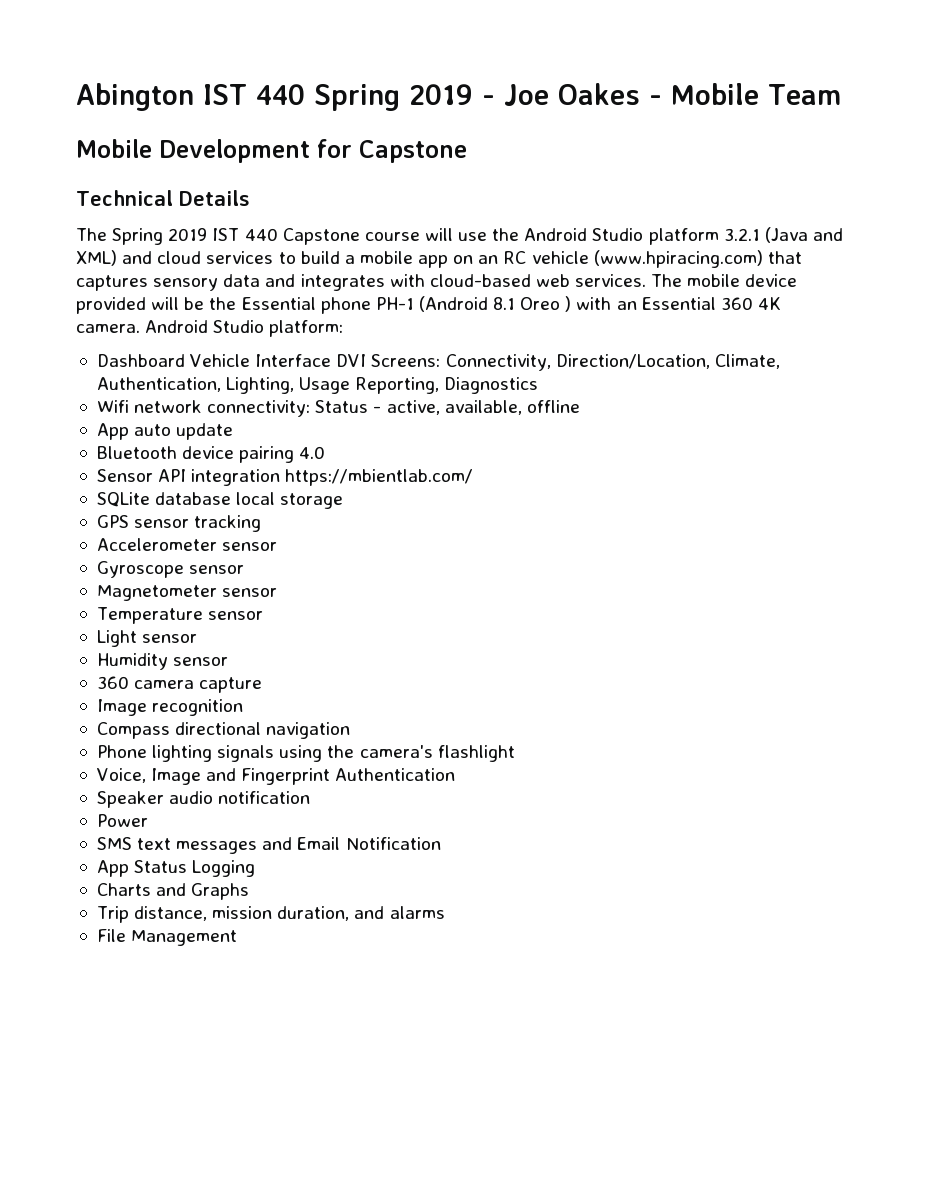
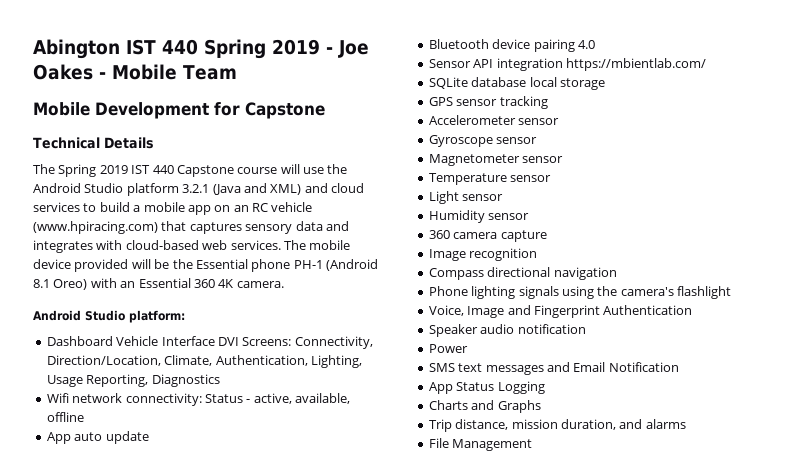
[520,296,572,312] Oreo ) -> [53,279,88,290] Oreo)
(140, 328) none -> (284, 284) //

